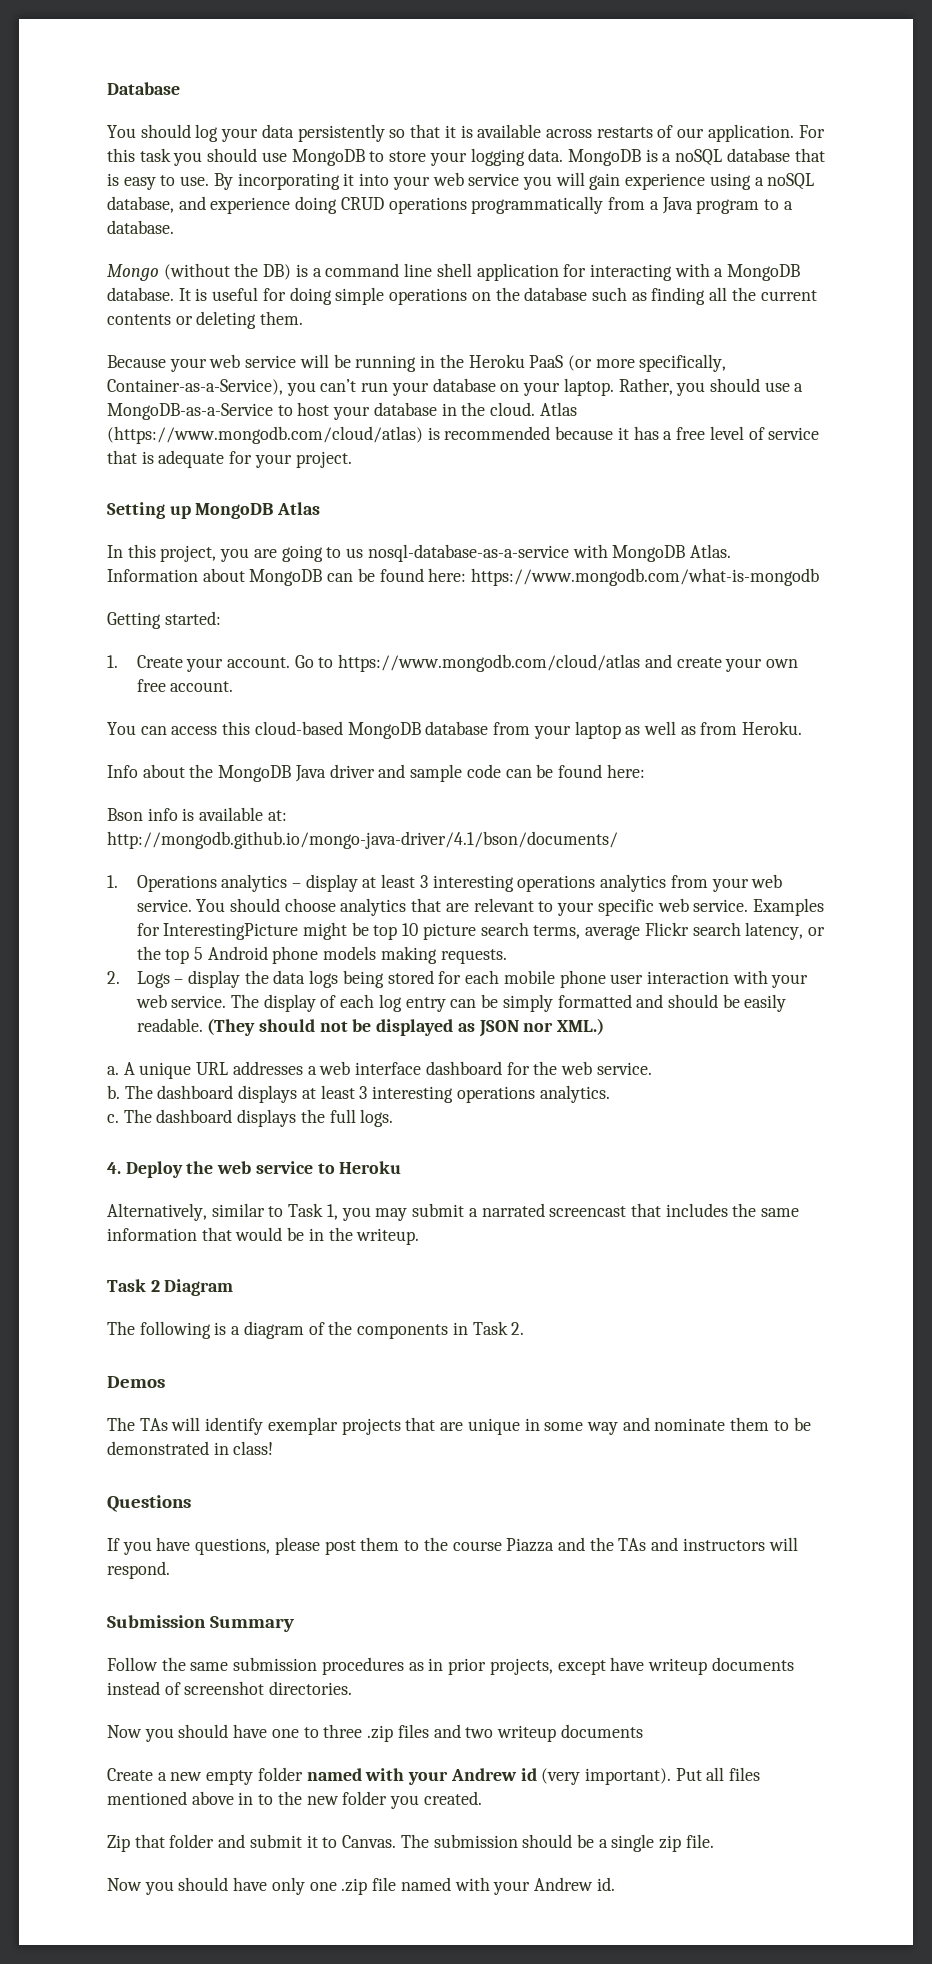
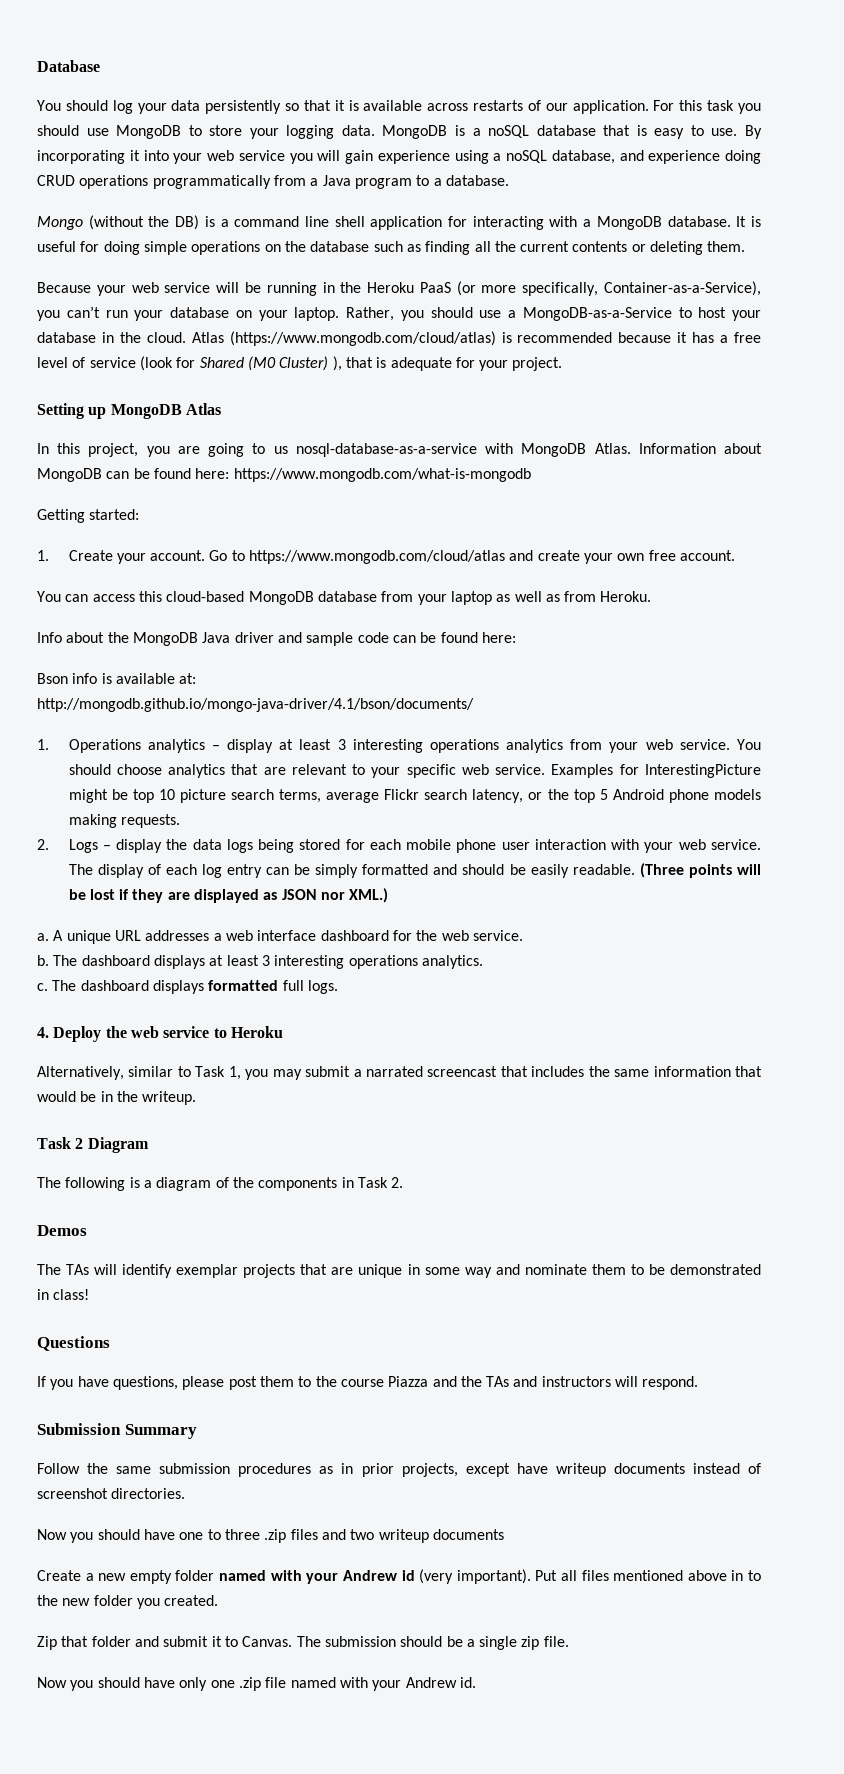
(820, 433) none -> [139,356,342,371] (look for Shared (M0 Cluster) ),
[207,1018,372,1036] (They should not be -> [639,863,762,878] [68,889,190,903] (Three points will be lost if they are
[300,1109,325,1123] the -> [208,980,279,991] formatted

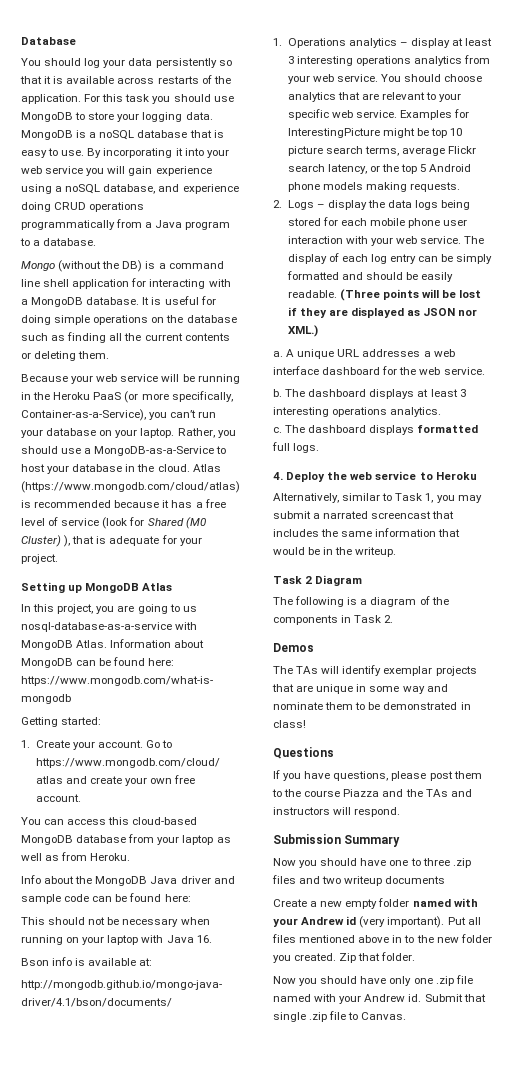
[545,103,568,111] our -> [213,76,231,84] the
(516, 637) none -> [21,917,210,927] [21,935,212,945] // This should not be necessary when running on your laptop with Java 16.
[37,1463,761,1477] [37,1488,186,1499] // Follow the same submission procedures as in prior projects, except have writeup documents instead of screenshot directories. -> (401, 841) none
(219, 1600) // -> (337, 957) none
[91,1636,569,1650] folder and submit it to Canvas. The submission should be a single zip file. -> [381,952,416,961] folder.
(476, 1682) none -> [424,994,486,1002] [273,1011,407,1022] Submit that single .zip file to Canvas.

